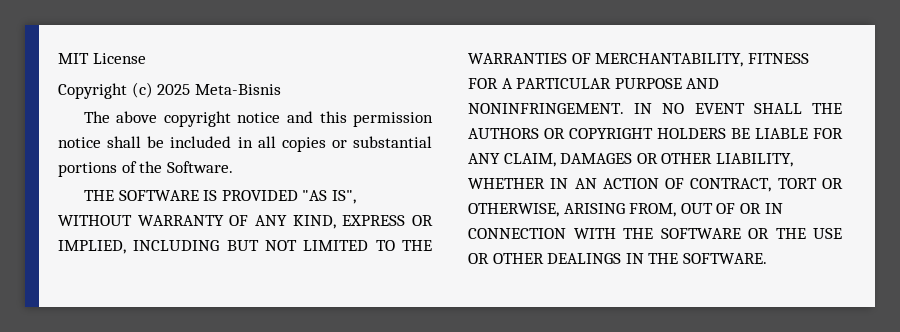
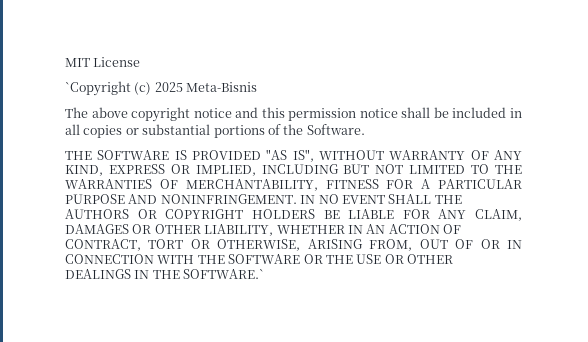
[58,83,127,99] Copyright -> [65,81,131,96] `Copyright
[682,253,767,264] SOFTWARE. -> [183,269,265,279] SOFTWARE.`

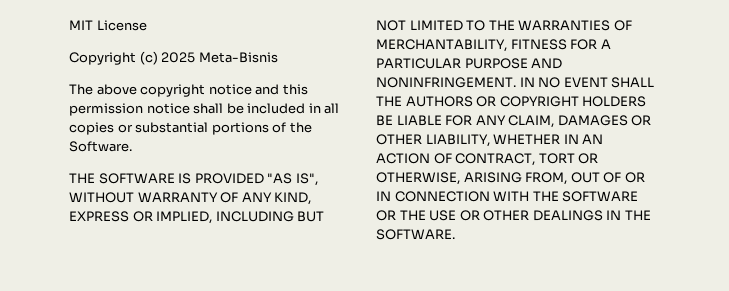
[65,81,131,96] `Copyright -> [69,52,136,65] Copyright
[183,269,265,279] SOFTWARE.` -> [376,229,455,240] SOFTWARE.

